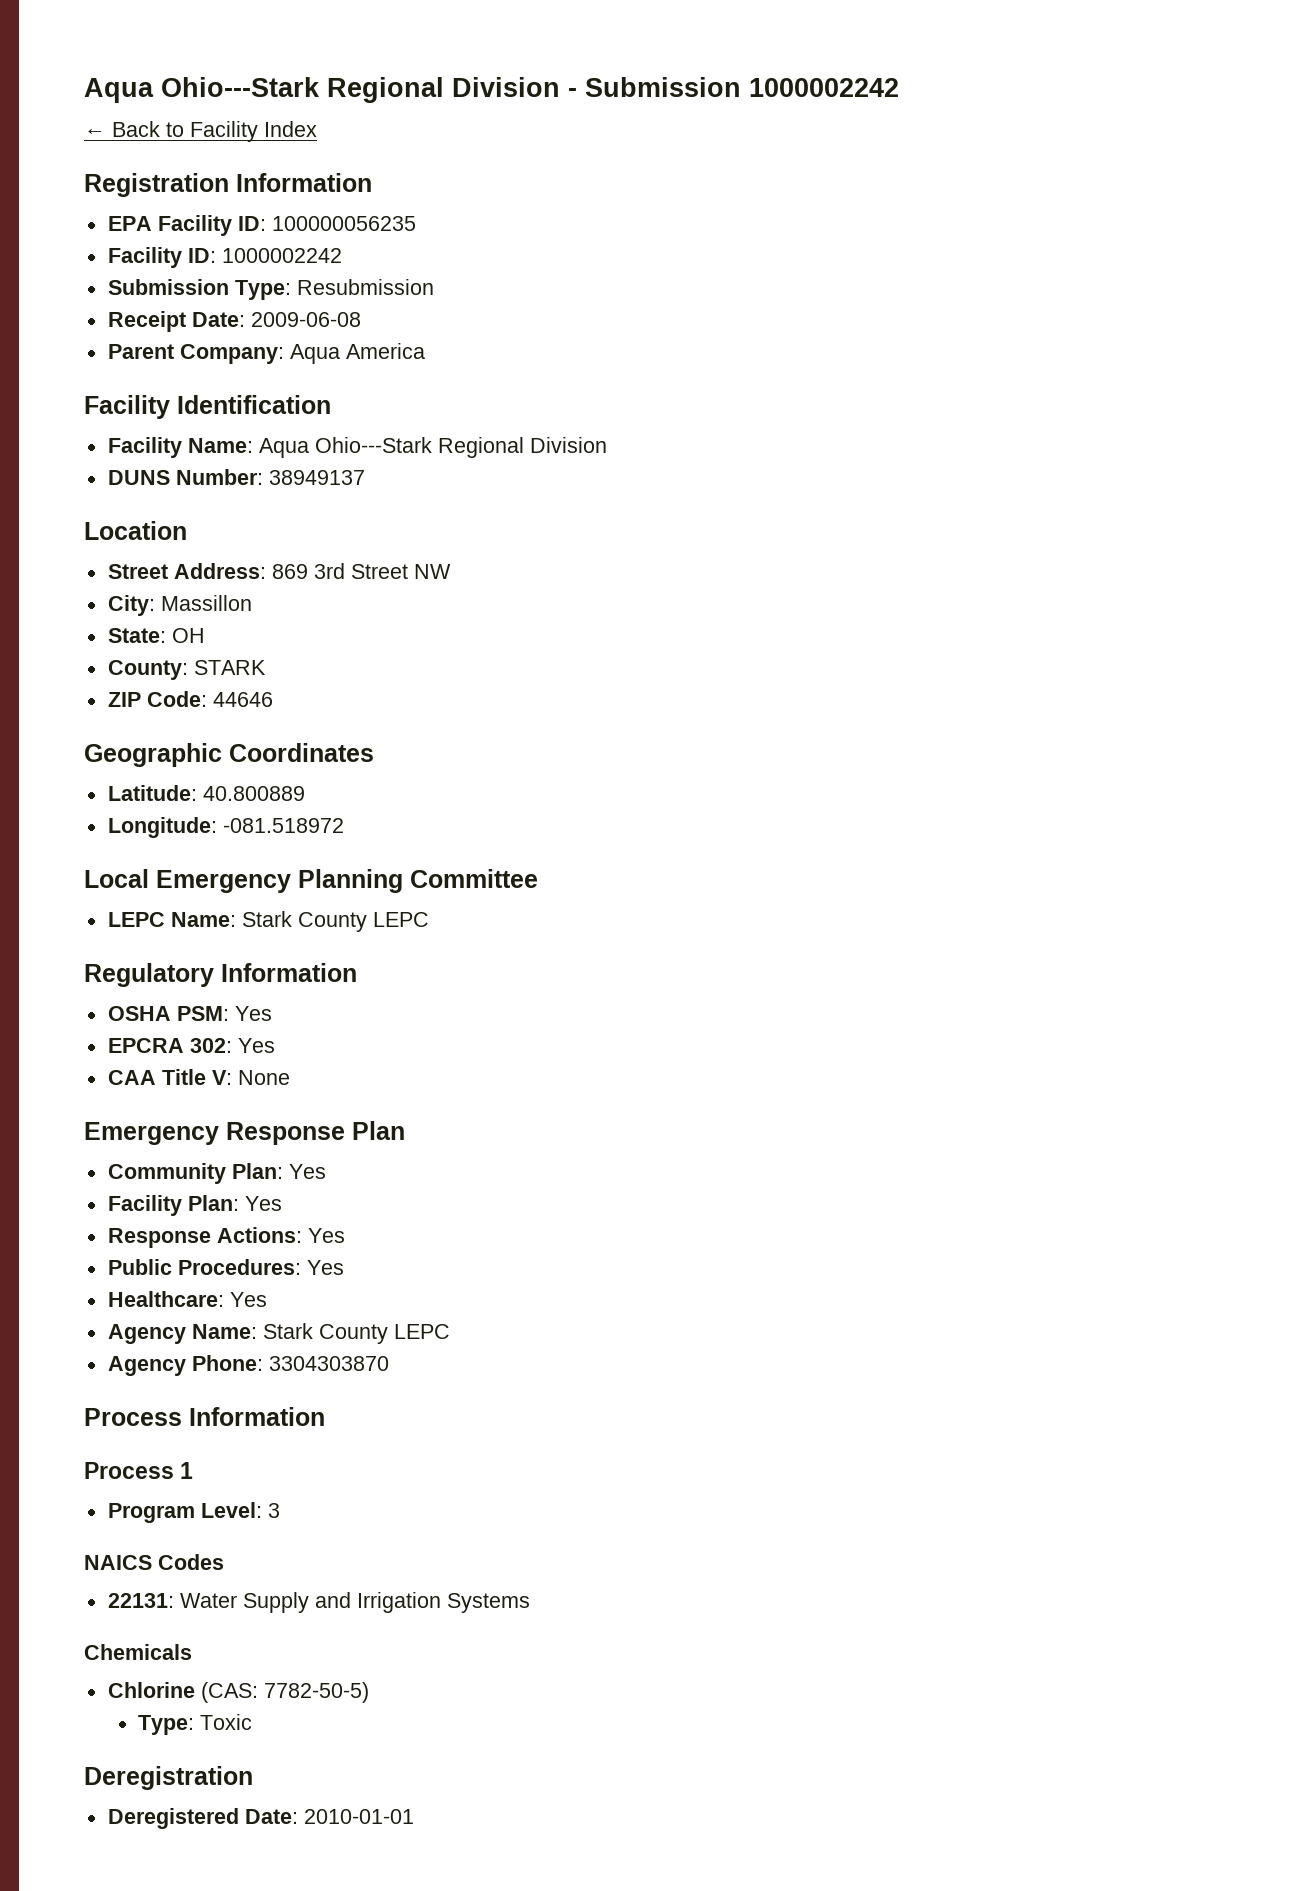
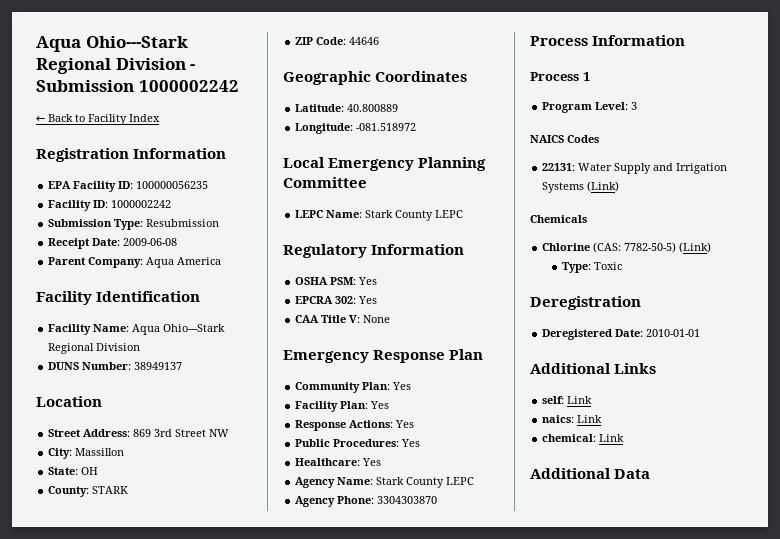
(530, 1603) none -> [587,181,620,192] (Link)
(369, 1692) none -> [679,242,712,253] (Link)
(414, 1816) none -> [530,363,657,374] [542,396,593,404] [542,415,603,423] [542,434,625,442] [530,468,651,479] // Additional Links // self: Link // naics: Link // chemical: Link // Additional Data

